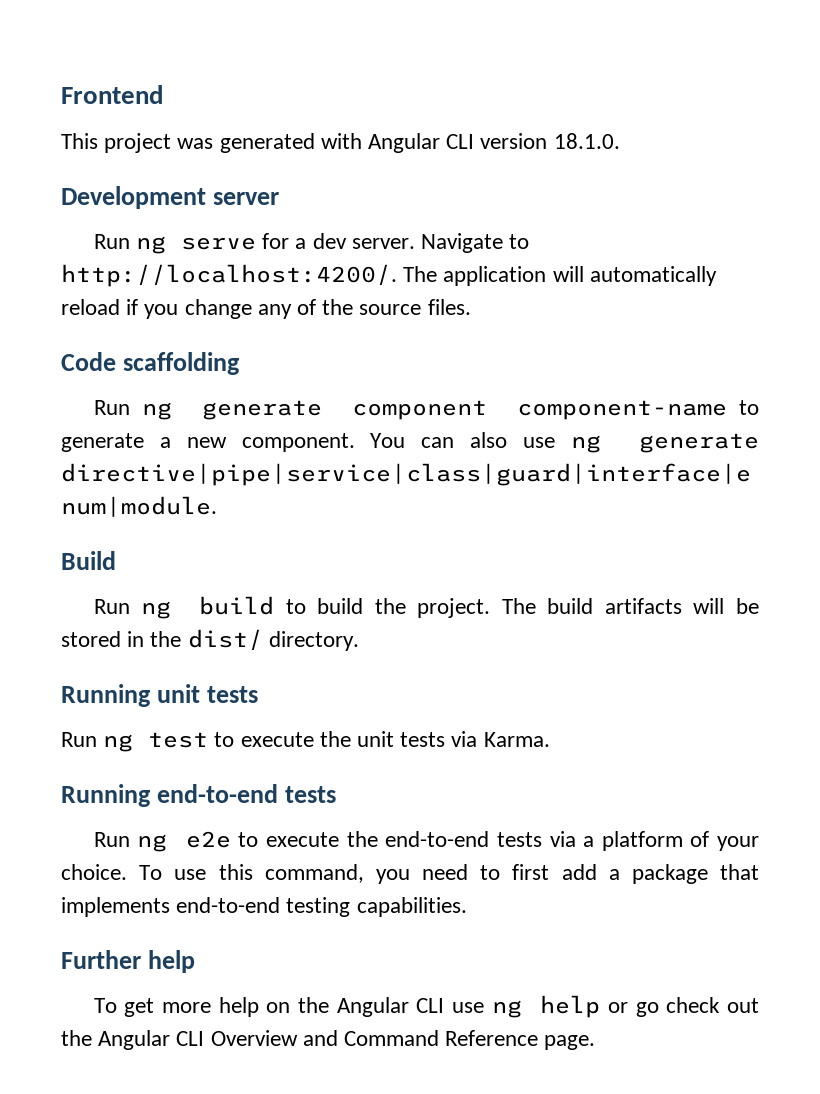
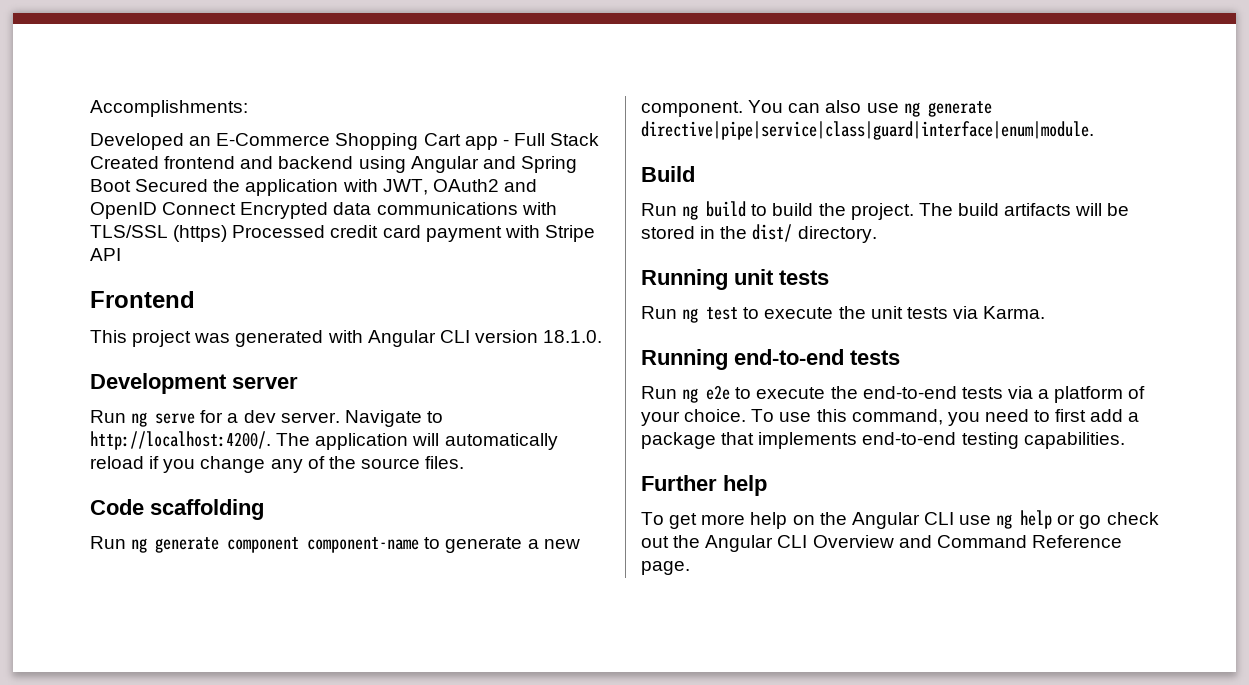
(61, 94) none -> [90,100,248,117] [90,133,600,150] [90,156,577,173] [90,179,537,196] [90,202,557,219] [90,225,595,242] [90,248,121,261] Accomplishments: // Developed an E-Commerce Shopping Cart app - Full Stack Created frontend and backend using Angular and Spring Boot Secured the application with JWT, OAuth2 and OpenID Connect Encrypted data communications with TLS/SSL (https) Processed credit card payment with Stripe API //

